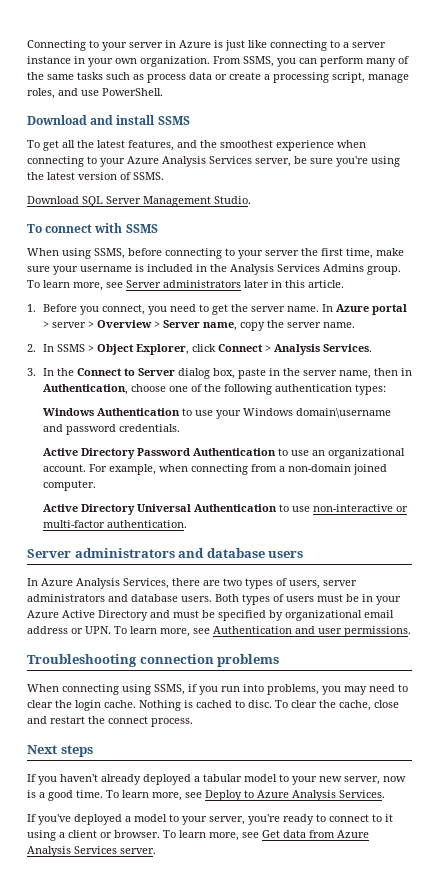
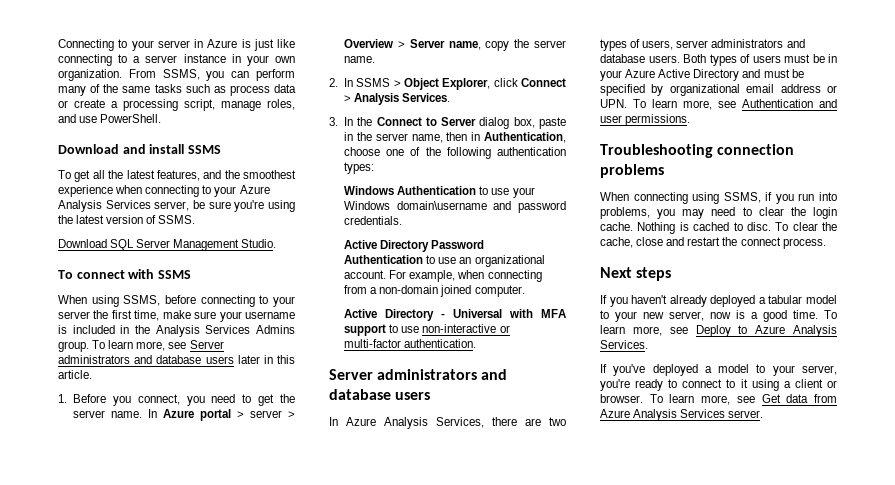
(241, 284) none -> [134,355,234,364] and database users
[136,504,277,512] Universal Authentication -> [441,309,566,318] [344,324,387,336] - Universal with MFA support

